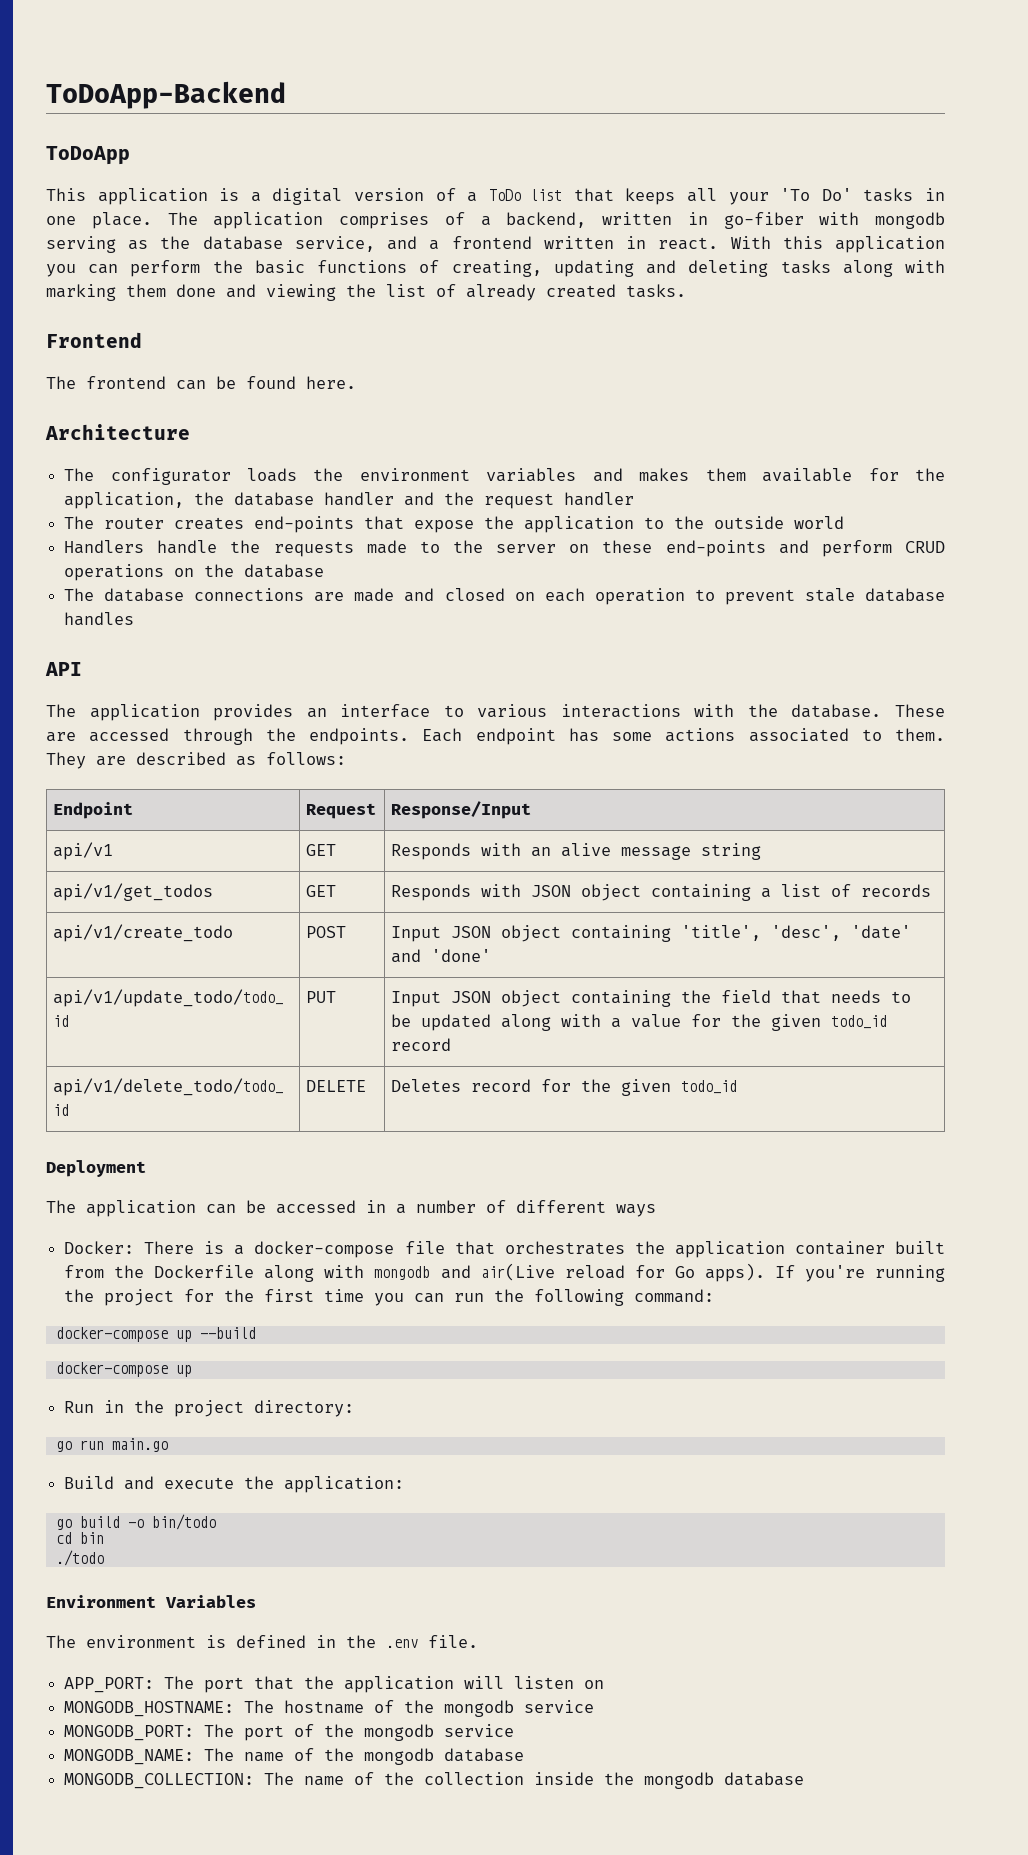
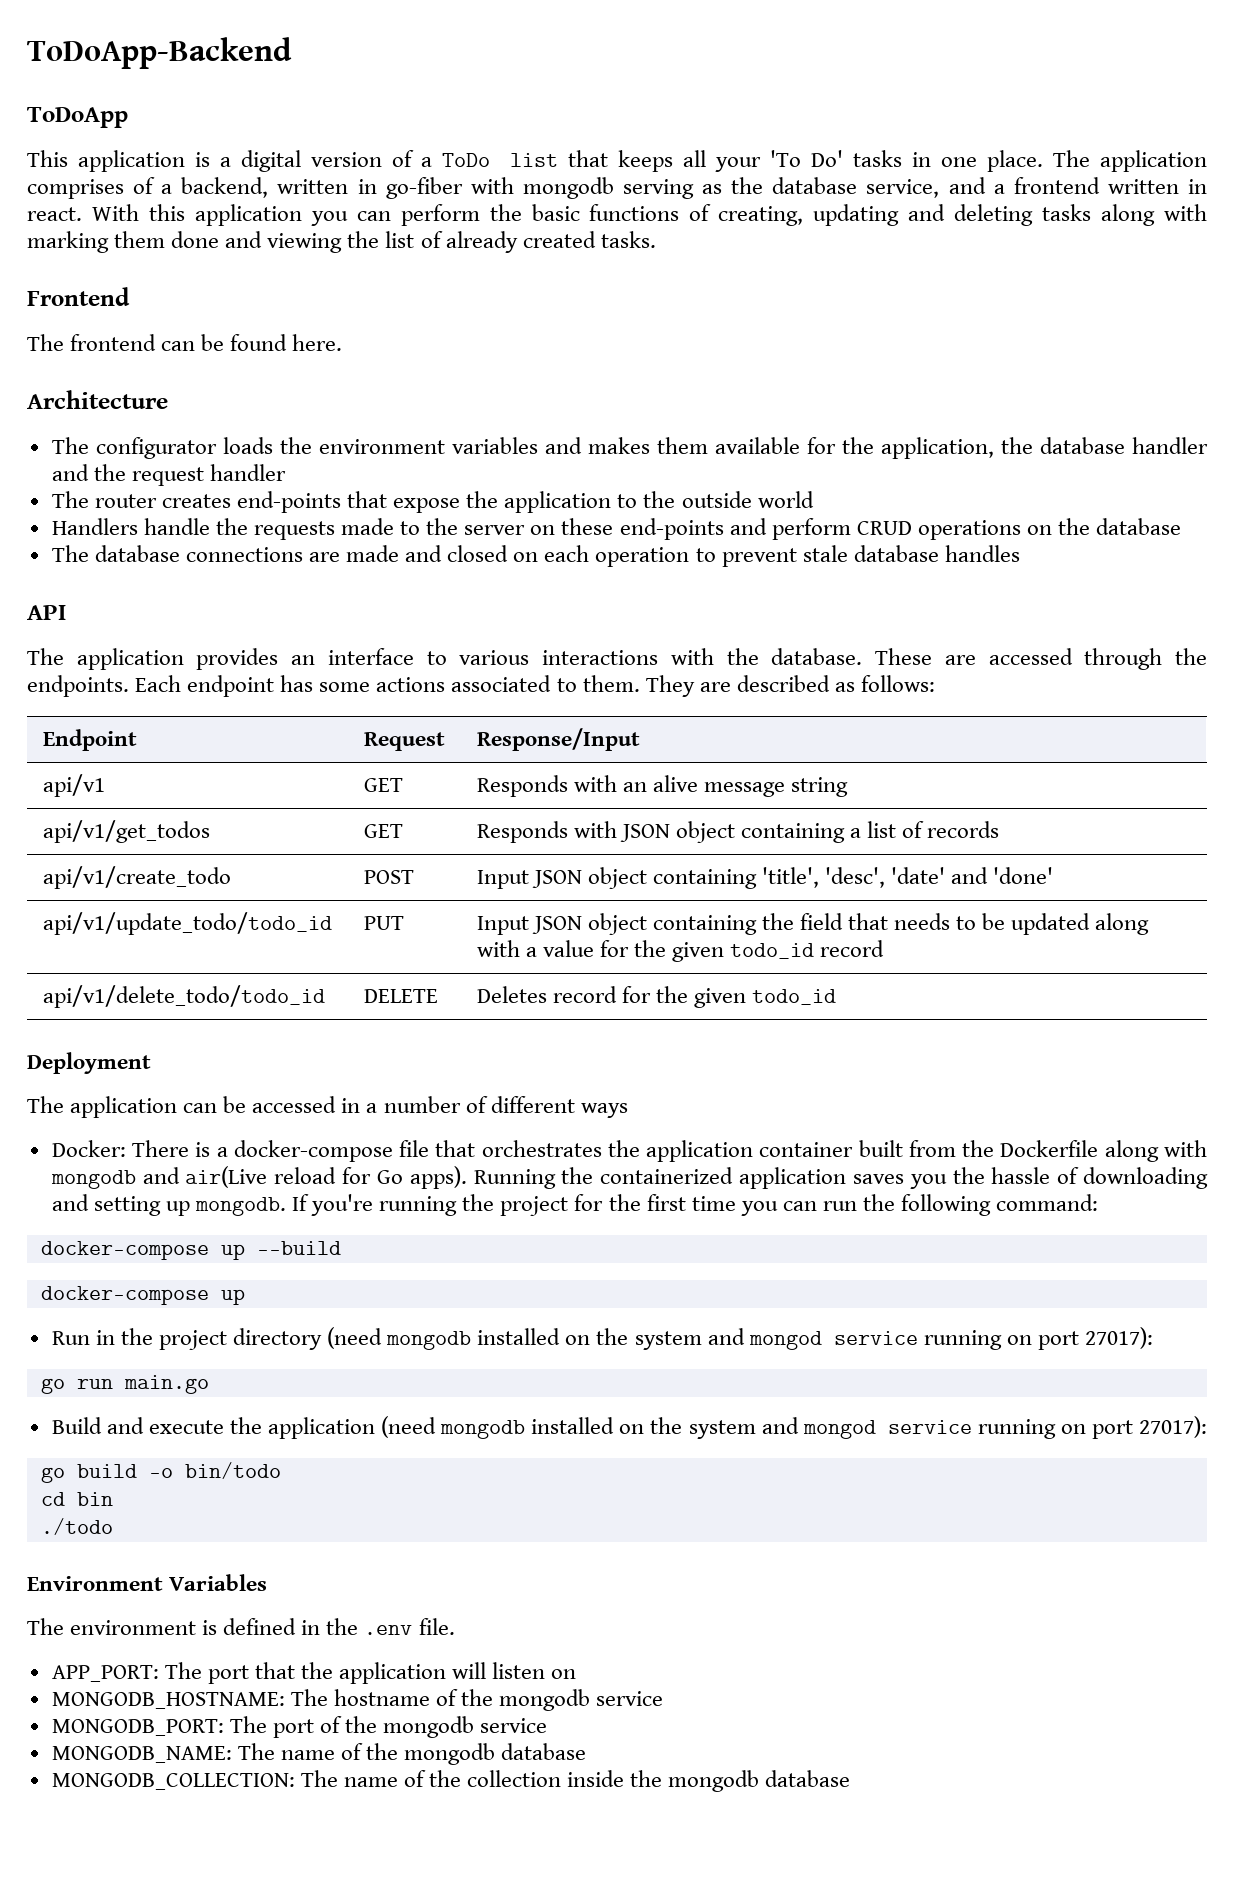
(765, 1272) none -> [473,1167,1208,1189] [51,1194,286,1216] Running the containerized application saves you the hassle of downloading and setting up mongodb.
[254,1400,355,1417] directory: -> [233,1327,1153,1350] directory (need mongodb installed on the system and mongod service running on port 27017):
[284,1476,405,1493] application: -> [268,1416,1207,1439] application (need mongodb installed on the system and mongod service running on port 27017):

